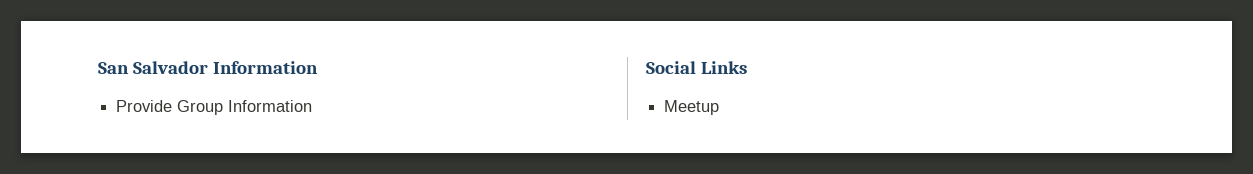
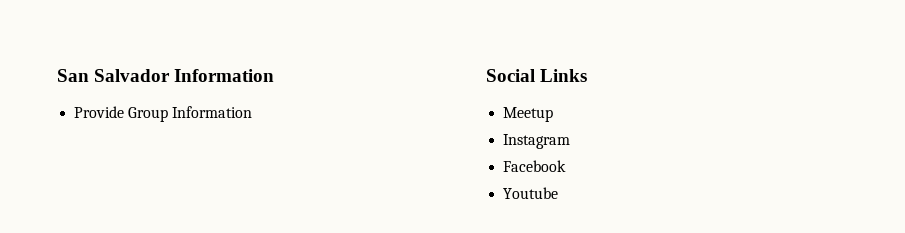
(720, 107) none -> [503,134,571,149] [503,160,567,172] [503,187,559,199] // Instagram // Facebook // Youtube

